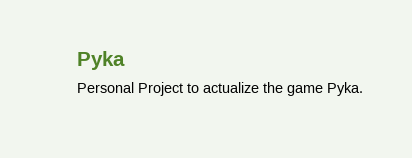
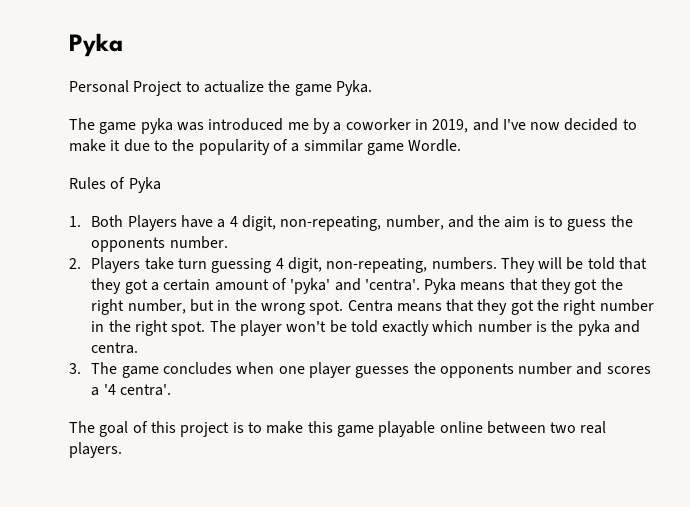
(363, 89) none -> [69,118,637,134] [69,139,462,155] [69,177,161,193] [69,215,633,231] [91,236,228,252] [69,257,648,273] [91,278,623,294] [91,299,654,315] [91,320,641,336] [91,342,139,354] [69,362,651,378] [91,384,171,396] [69,421,607,437] [69,442,122,458] // The game pyka was introduced me by a coworker in 2019, and I've now decided to make it due to the popularity of a simmilar game Wordle. // Rules of Pyka // 1. Both Players have a 4 digit, non-repeating, number, and the aim is to guess the opponents number. // 2. Players take turn guessing 4 digit, non-repeating, numbers. They will be told that they got a certain amount of 'pyka' and 'centra'. Pyka means that they got the right number, but in the wrong spot. Centra means that they got the right number in the right spot. The player won't be told exactly which number is the pyka and centra. // 3. The game concludes when one player guesses the opponents number and scores a '4 centra'. // The goal of this project is to make this game playable online between two real players.

